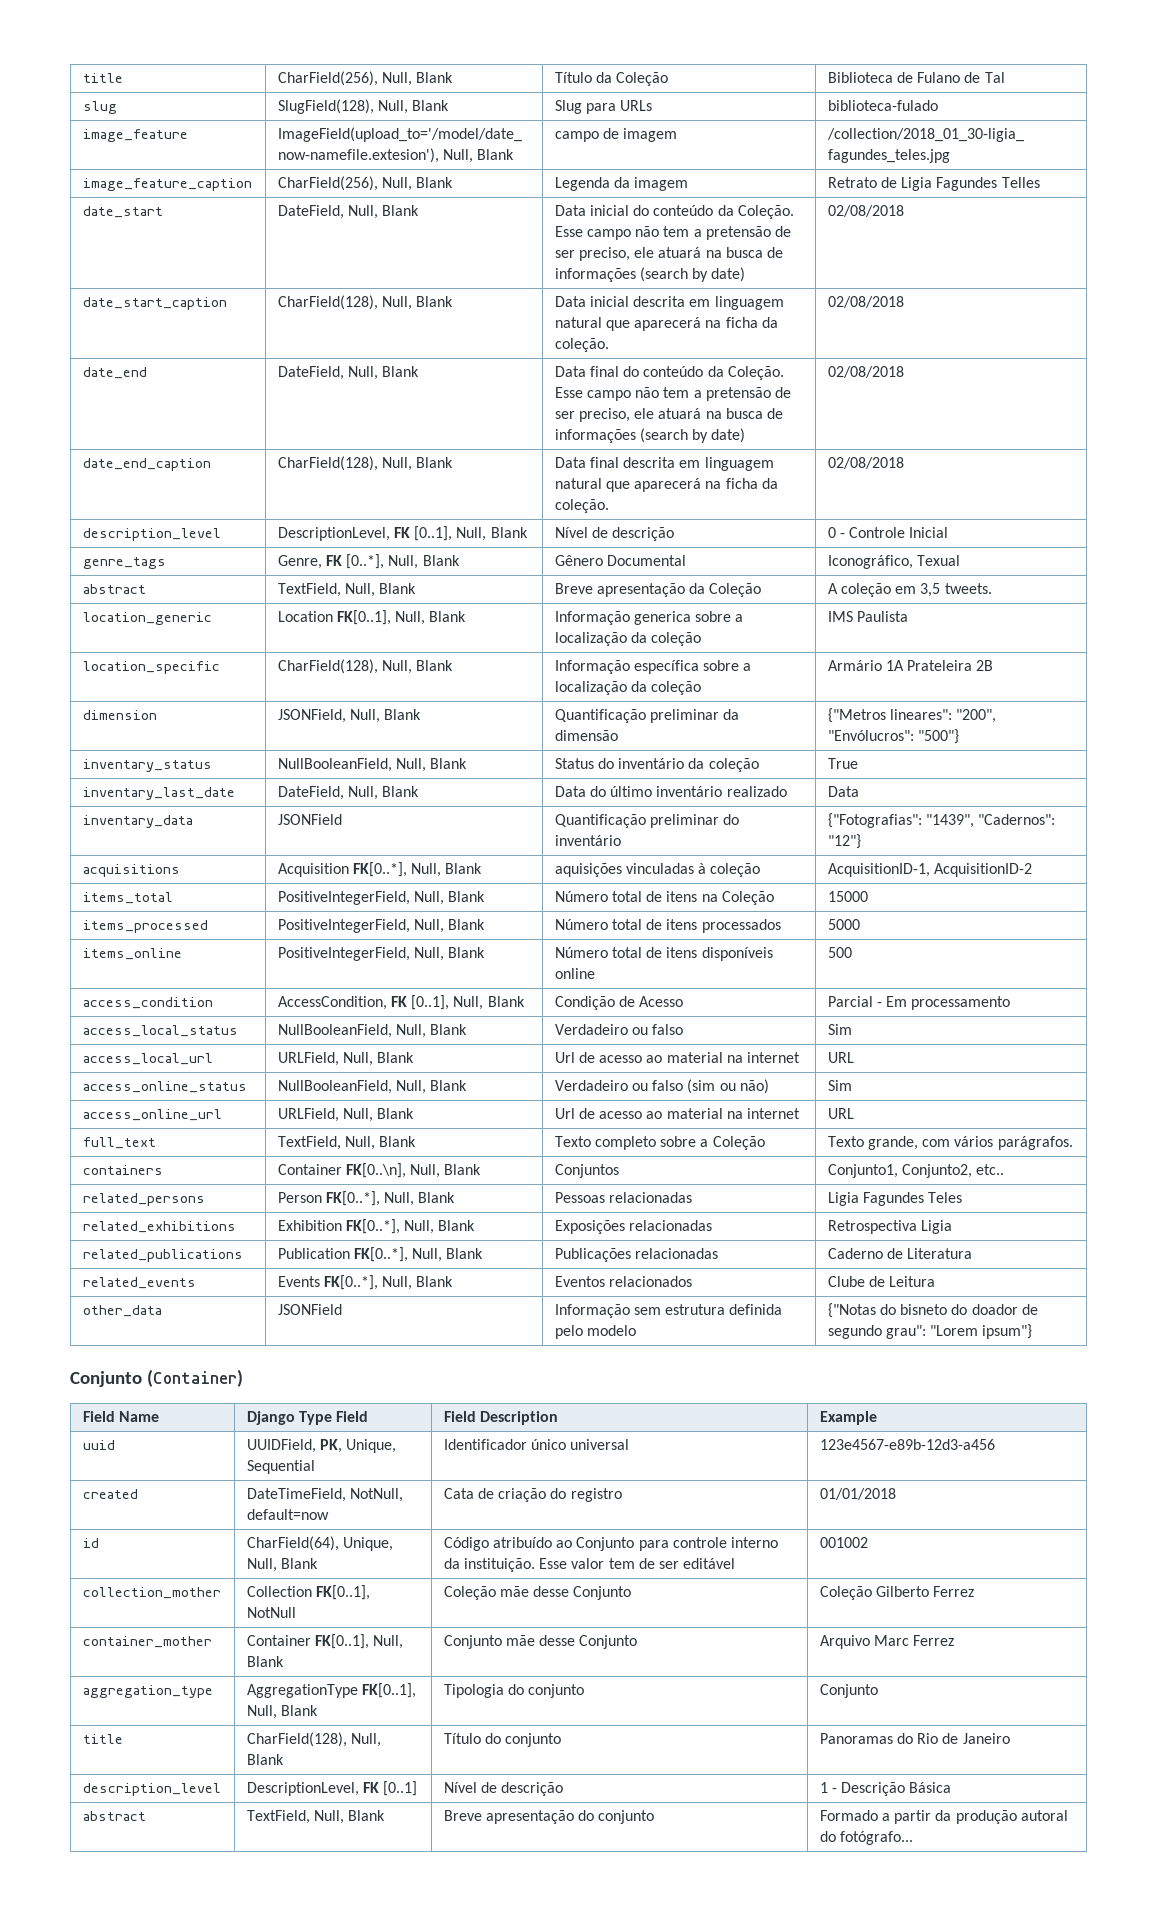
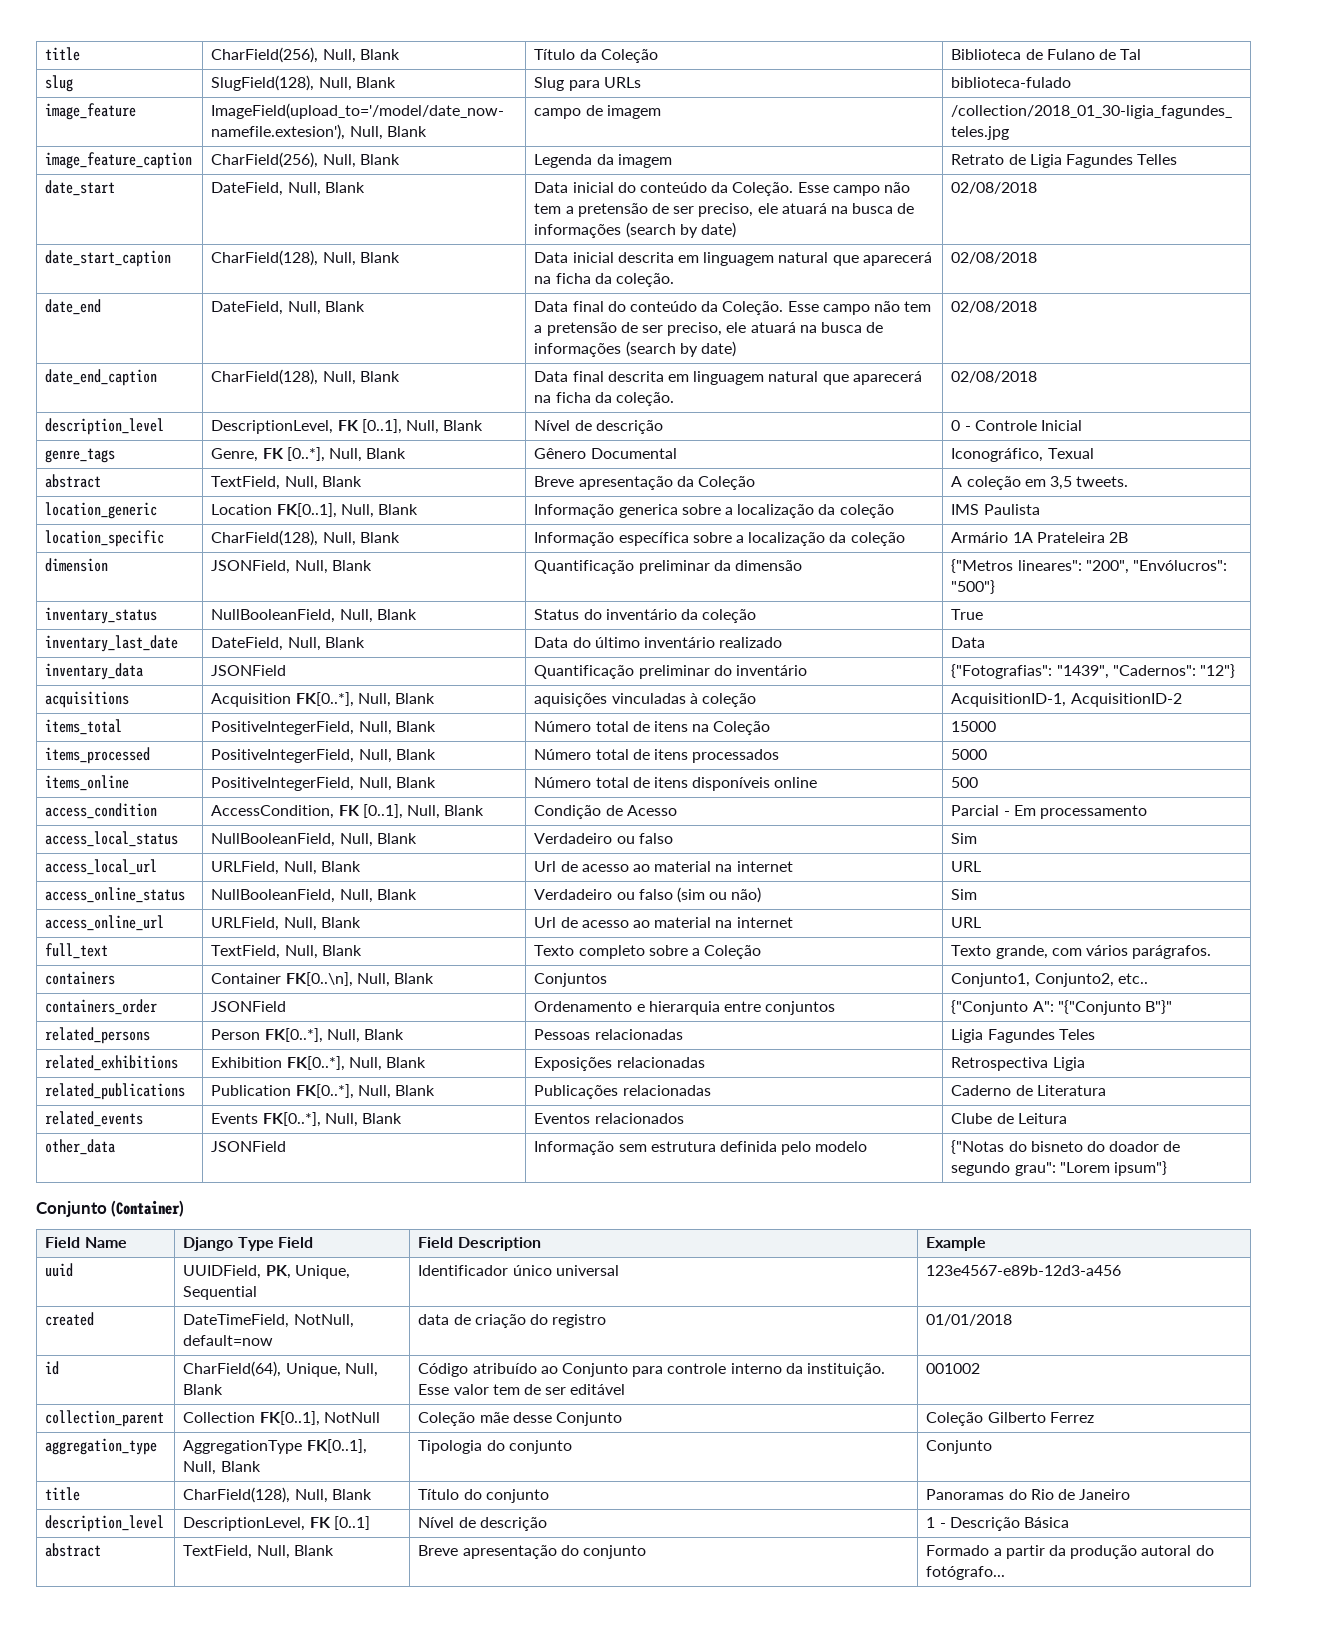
(1005, 1169) none -> [45,999,158,1015] [211,1001,287,1012] [534,1001,836,1015] [951,1000,1172,1015] // containers_order | JSONField | Ordenamento e hierarquia entre conjuntos | {"Conjunto A": "{"Conjunto B"}"
[443,1488,474,1499] Cata -> [418,1314,450,1325] data
[82,1587,221,1599] collection_mother -> [45,1410,165,1427] collection_parent
[82,1636,212,1648] [246,1634,404,1649] [246,1656,284,1667] [443,1635,638,1649] [819,1635,955,1649] // container_mother | Container FK[0..1], Null, Blank | Conjunto mãe desse Conjunto | Arquivo Marc Ferrez -> (1094, 1417) none

